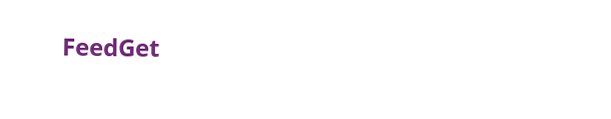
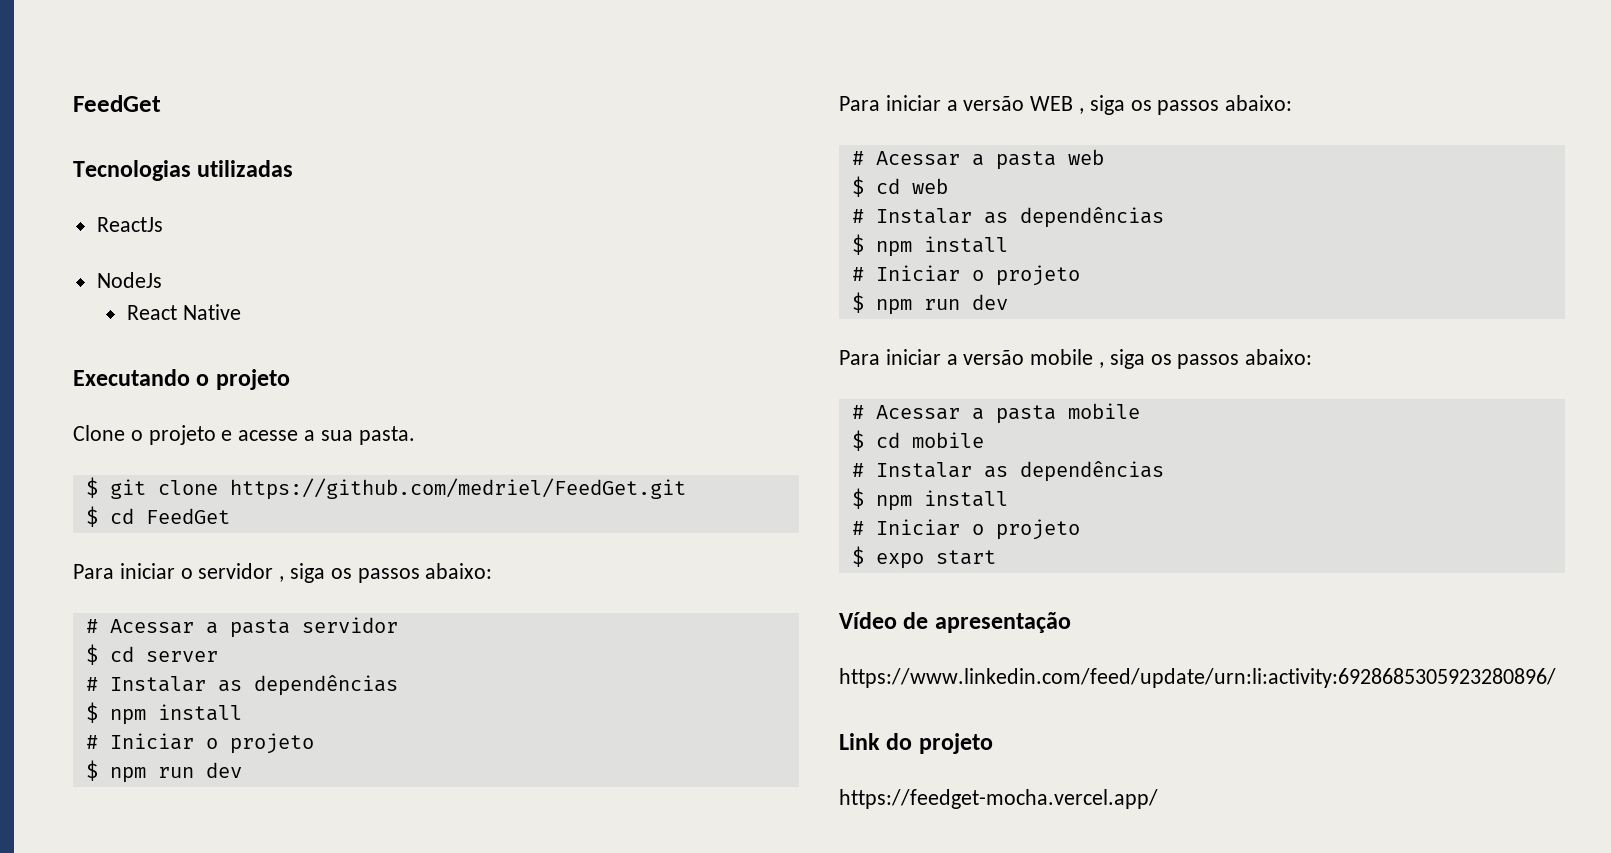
[62,37,160,57] FeedGet -> [73,95,161,112] [73,160,294,181] [96,217,163,232] [96,272,162,288] [126,304,241,320] [73,369,290,390] [73,425,415,445] [85,477,686,500] [85,506,230,527] [73,563,493,583] [85,617,398,638] [85,644,218,665] [85,675,398,696] [85,702,242,725] [85,733,314,754] [85,760,242,783] [839,95,1293,115] [851,149,1104,170] [851,176,948,197] [851,207,1164,228] [851,234,1008,257] [851,265,1080,286] [851,292,1008,315] [839,349,1313,369] [851,403,1140,424] [851,430,984,451] [851,461,1164,482] [851,488,1008,511] [851,519,1080,540] [851,546,996,569] [839,612,1071,633] [839,668,1556,688] [839,733,993,754] [839,789,1158,809] FeedGet // Tecnologias utilizadas // ReactJs // NodeJs // React Native // Executando o projeto // Clone o projeto e acesse a sua pasta. // $ git clone https://github.com/medriel/FeedGet.git // $ cd FeedGet // Para iniciar o servidor , siga os passos abaixo: // # Acessar a pasta servidor // $ cd server // # Instalar as dependências // $ npm install // # Iniciar o projeto // $ npm run dev // Para iniciar a versão WEB , siga os passos abaixo: // # Acessar a pasta web // $ cd web // # Instalar as dependências // $ npm install // # Iniciar o projeto // $ npm run dev // Para iniciar a versão mobile , siga os passos abaixo: // # Acessar a pasta mobile // $ cd mobile // # Instalar as dependências // $ npm install // # Iniciar o projeto // $ expo start // Vídeo de apresentação // https://www.linkedin.com/feed/update/urn:li:activity:6928685305923280896/ // Link do projeto // https://feedget-mocha.vercel.app/

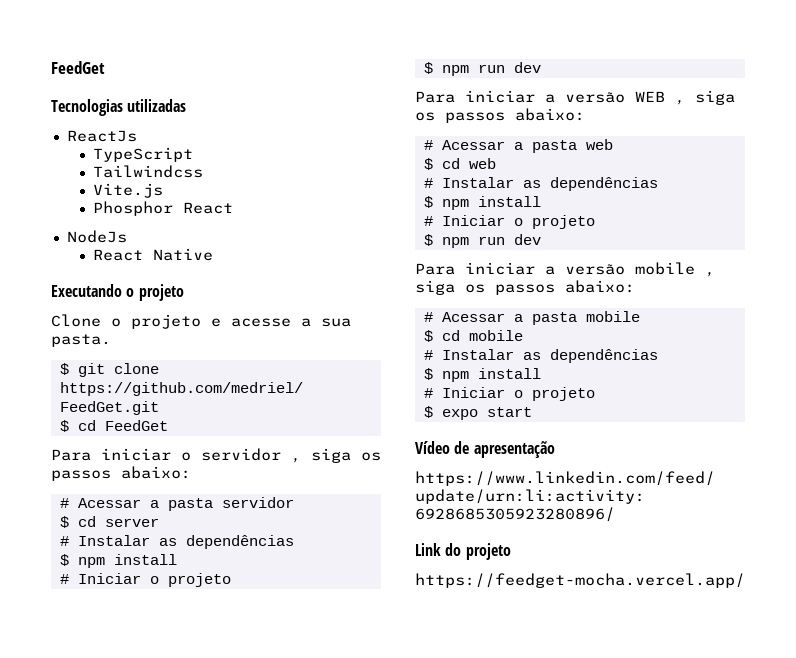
(163, 224) none -> [93,147,194,162] [93,165,204,178] [93,183,164,198] [93,201,234,216] // TypeScript // Tailwindcss // Vite.js // Phosphor React

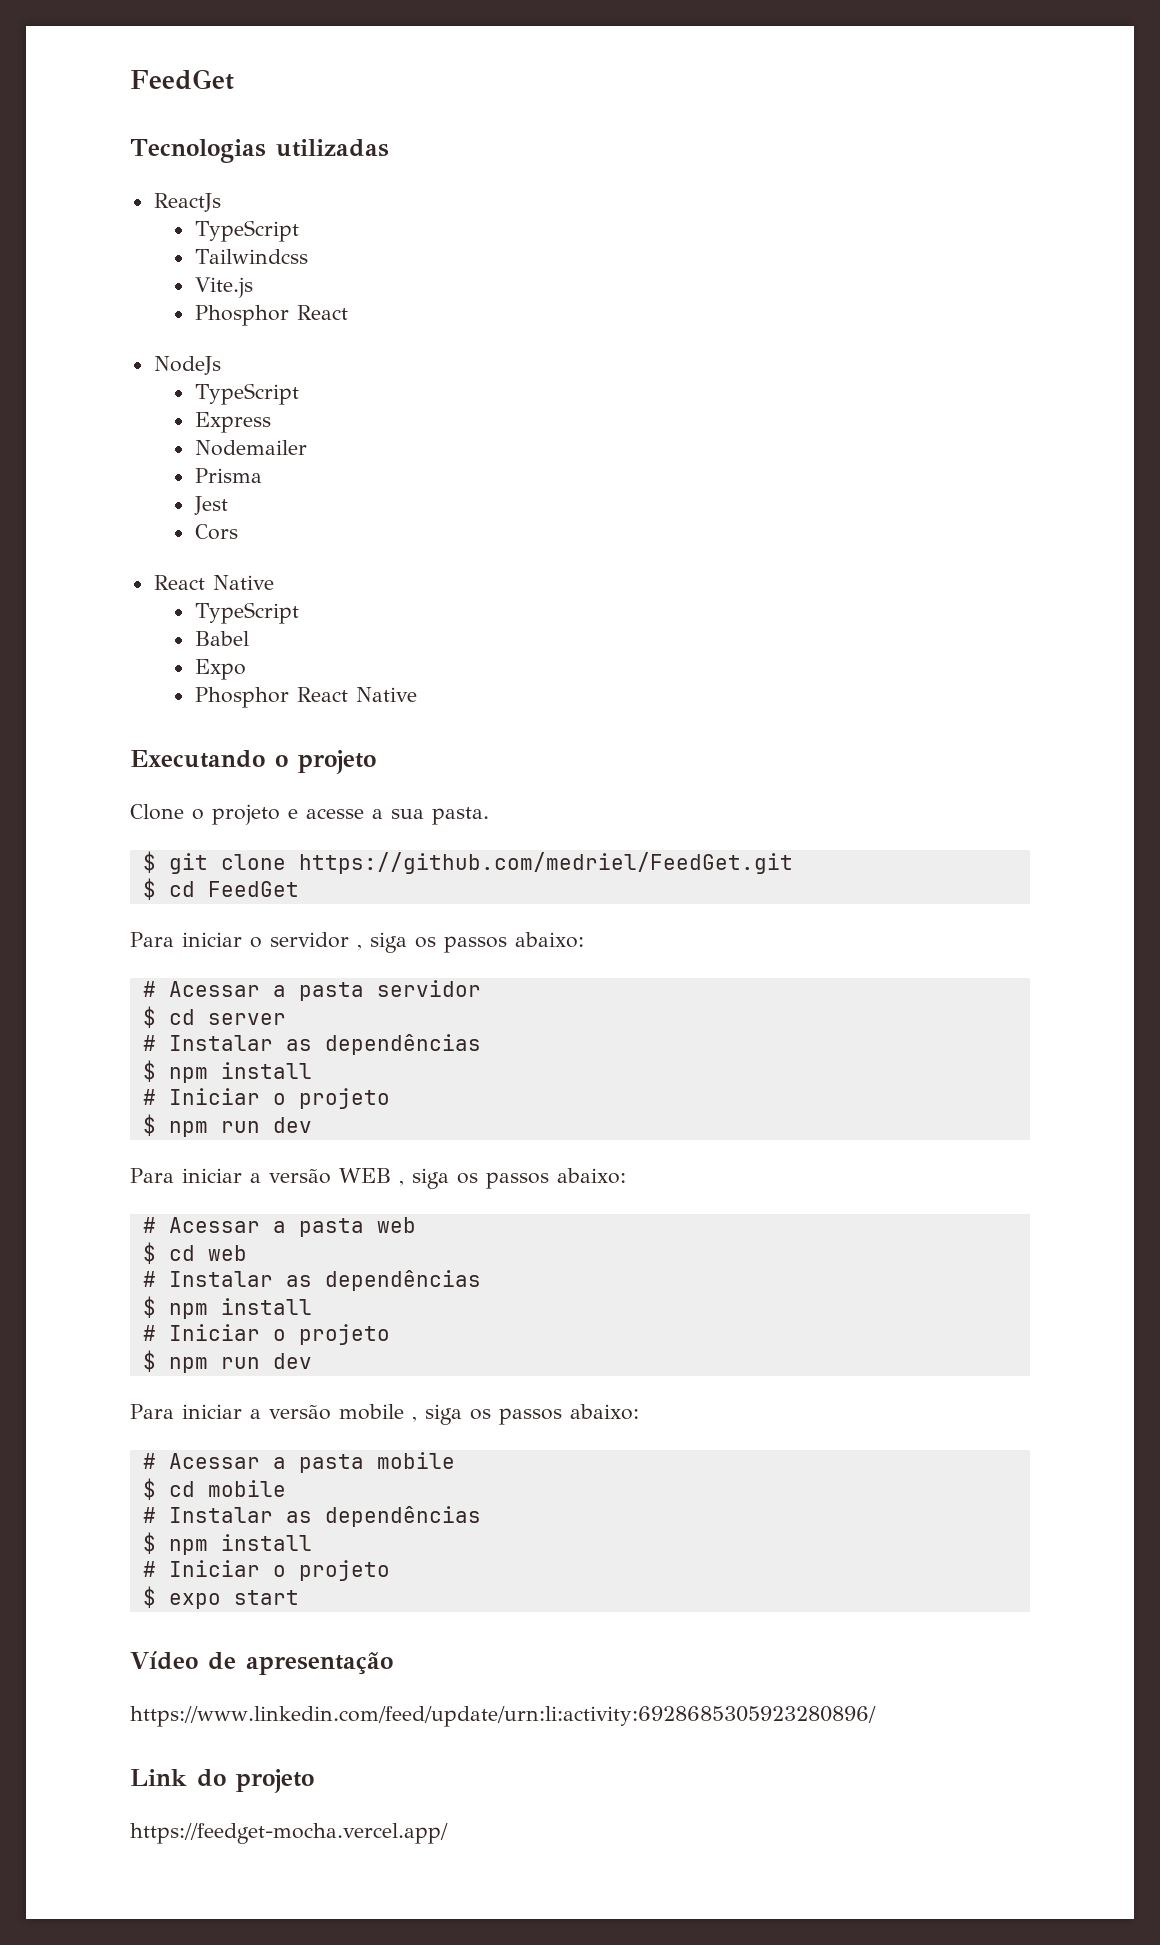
(127, 236) none -> [194,383,299,405] [194,412,271,433] [194,440,307,456] [194,468,262,483] [193,496,228,515] [194,524,238,540] [153,575,274,590] [194,602,299,624] [194,631,249,646] [194,659,246,680] [194,687,289,708] TypeScript // Express // Nodemailer // Prisma // Jest // Cors // React Native // TypeScript // Babel // Expo // Phosphor

